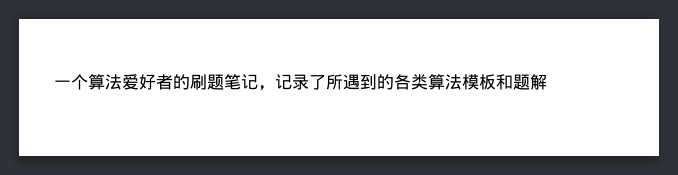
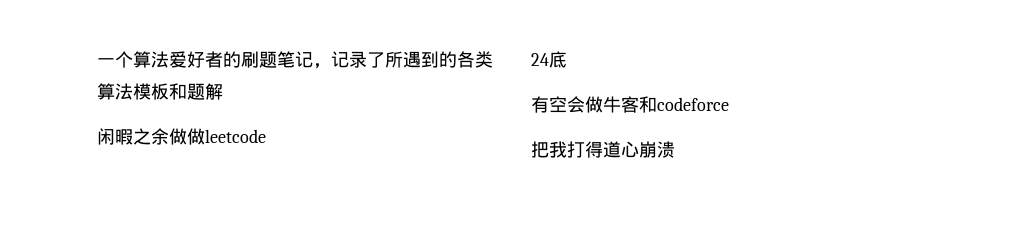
(547, 82) none -> [97,128,266,145] [531,51,567,68] [531,96,729,113] [531,141,675,158] // 闲暇之余做做leetcode // 24底 // 有空会做牛客和codeforce // 把我打得道心崩溃

